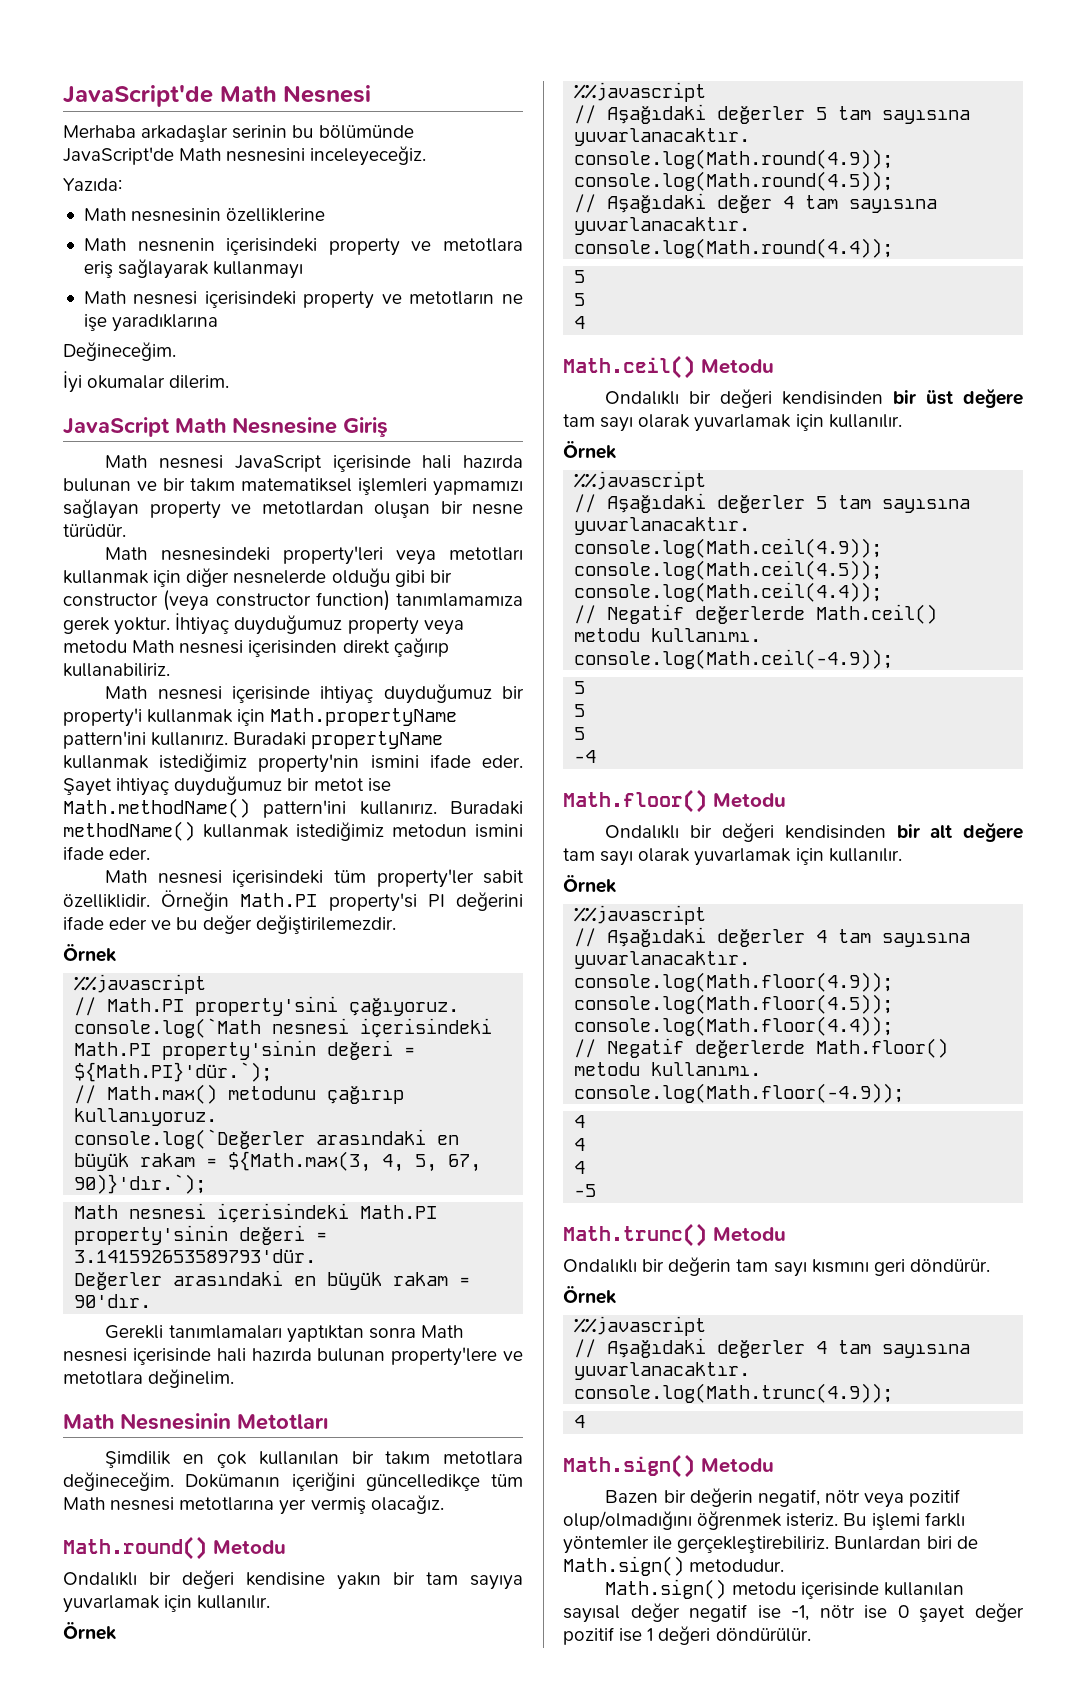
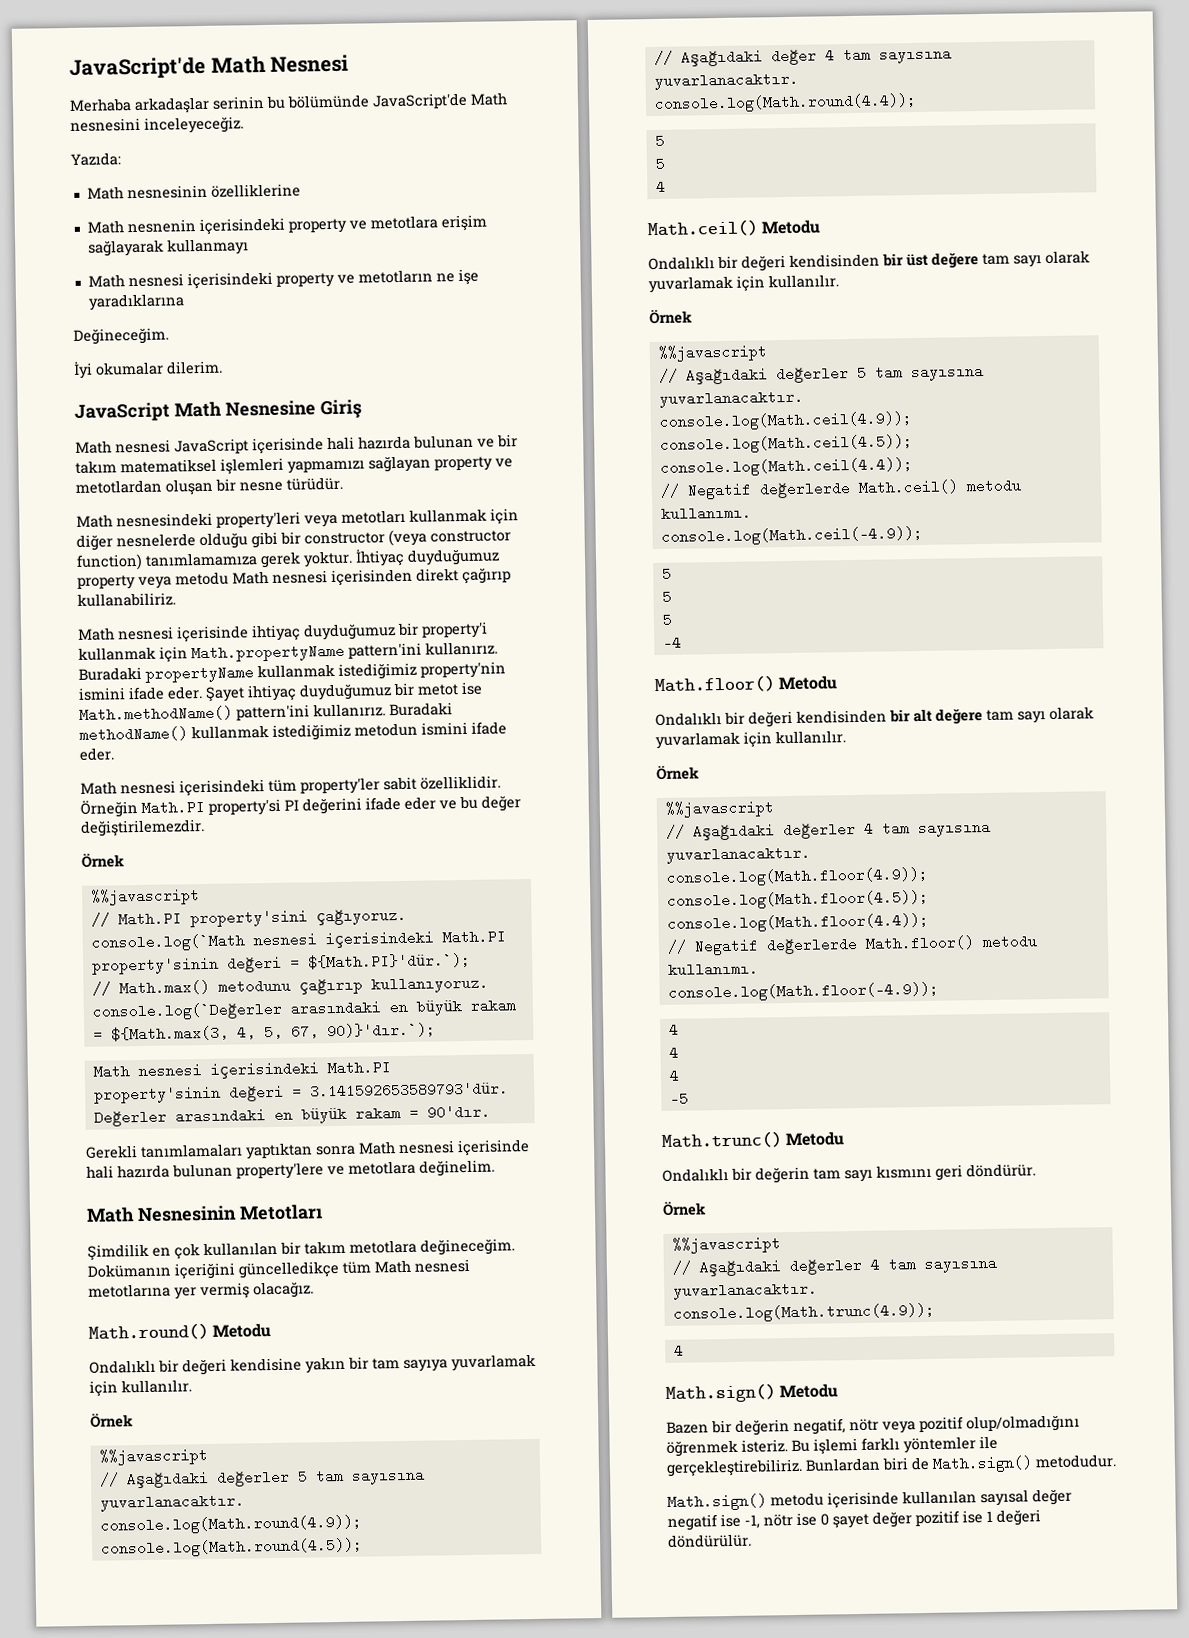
[83,261,113,278] eriş -> [440,214,487,232] erişim

